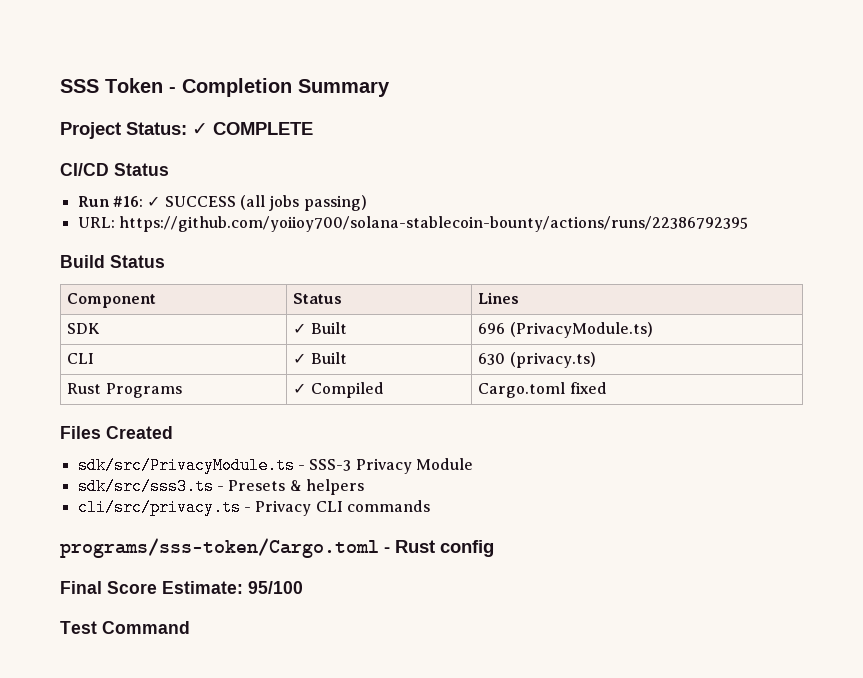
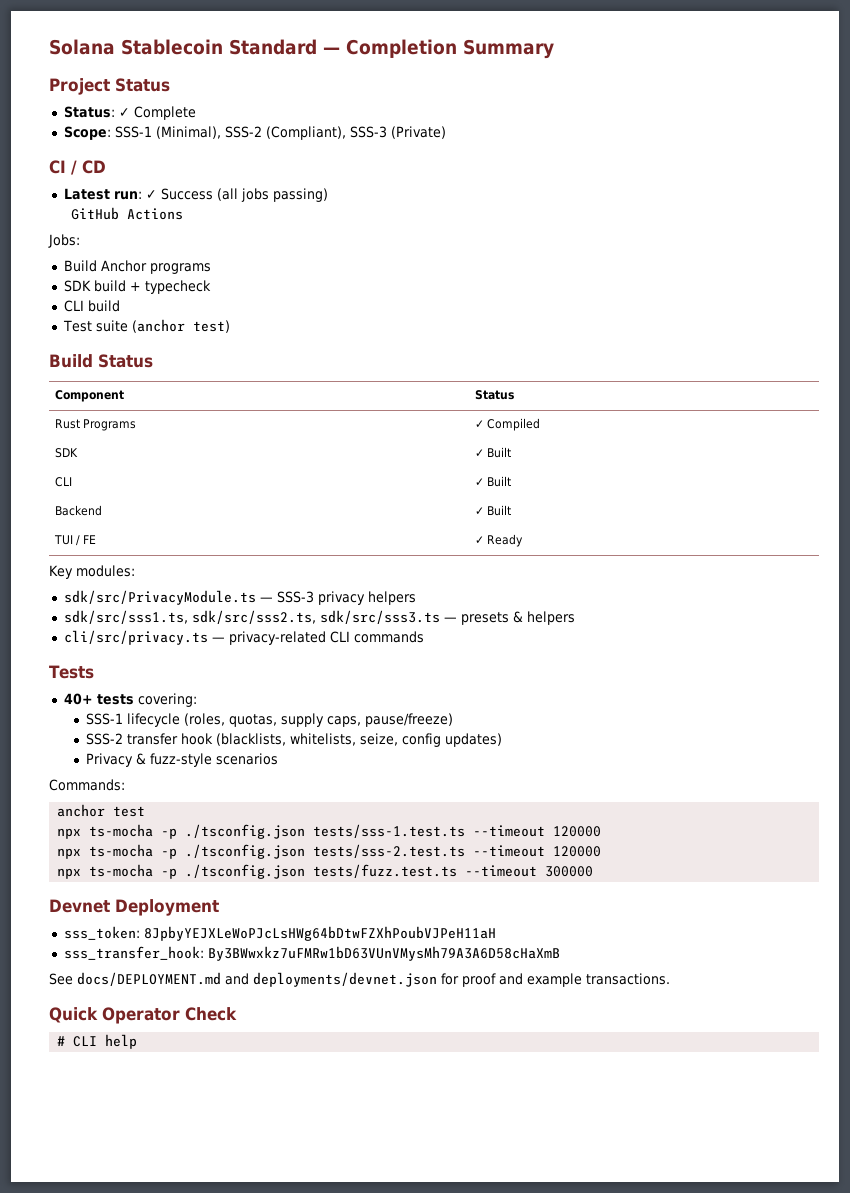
[60,78,176,93] SSS Token - -> [49,39,340,55] Solana Stablecoin Standard —
(121, 130) none -> [115,78,170,92] Status //
[213,122,313,135] [60,163,169,176] [77,195,367,211] [77,216,748,232] [60,255,165,268] [67,293,157,308] [293,293,343,304] [478,292,520,304] [67,323,101,334] [293,322,347,334] [478,322,653,338] [67,353,95,364] [293,352,347,364] [478,352,596,368] [67,383,182,398] [293,382,384,398] [478,382,607,398] [60,426,173,439] [77,457,473,474] [77,478,286,495] COMPLETE // CI/CD Status // Run #16: ✓ SUCCESS (all jobs passing) // URL: https://github.com/yoiioy700/solana-stablecoin-bounty/actions/runs/22386792395 // Build Status // Component | Status | Lines // SDK | ✓ Built | 696 (PrivacyModule.ts) // CLI | ✓ Built | 630 (privacy.ts) // Rust Programs | ✓ Compiled | Cargo.toml fixed // Files Created // sdk/src/PrivacyModule.ts - SSS-3 Privacy Module // sdk/src/sss3.ts - Presets -> [133,106,196,120] [63,126,446,140] [49,160,106,175] [63,188,328,202] [71,207,184,220] [48,234,80,248] [63,260,211,274] [63,280,211,294] [63,300,120,312] [62,319,230,333] [49,354,153,368] [54,390,124,402] [474,390,514,400] [54,419,136,431] [474,418,540,431] [54,448,78,458] [474,447,511,458] [54,477,72,487] [474,476,511,487] [54,505,102,516] [474,505,511,516] [53,535,97,546] [474,534,523,547] [49,565,135,579] [63,590,416,605] [63,610,509,625] Complete // Scope: SSS-1 (Minimal), SSS-2 (Compliant), SSS-3 (Private) // CI / CD // Latest run: ✓ Success (all jobs passing) // GitHub Actions // Jobs: // Build Anchor programs // SDK build + typecheck // CLI build // Test suite (anchor test) // Build Status // Component | Status // Rust Programs | ✓ Compiled // SDK | ✓ Built // CLI | ✓ Built // Backend | ✓ Built // TUI / FE | ✓ Ready // Key modules: // sdk/src/PrivacyModule.ts — SSS-3 privacy helpers // sdk/src/sss1.ts, sdk/src/sss2.ts, sdk/src/sss3.ts — presets
[243,500,312,516] - Privacy -> [211,631,326,645] — privacy-related
[60,538,494,558] [60,581,303,594] [60,621,190,634] programs/sss-token/Cargo.toml - Rust config // Final Score Estimate: 95/100 // Test Command -> [49,665,94,679] [63,693,197,707] [85,713,453,727] [85,733,502,747] [85,753,278,767] [49,779,125,791] [57,804,146,817] [57,824,602,839] [57,844,602,859] [57,864,594,879] [49,899,219,916] [63,926,496,941] [63,946,560,961] [49,972,670,987] [49,1007,237,1024] [57,1034,138,1049] Tests // 40+ tests covering: // SSS-1 lifecycle (roles, quotas, supply caps, pause/freeze) // SSS-2 transfer hook (blacklists, whitelists, seize, config updates) // Privacy & fuzz-style scenarios // Commands: // anchor test // npx ts-mocha -p ./tsconfig.json tests/sss-1.test.ts --timeout 120000 // npx ts-mocha -p ./tsconfig.json tests/sss-2.test.ts --timeout 120000 // npx ts-mocha -p ./tsconfig.json tests/fuzz.test.ts --timeout 300000 // Devnet Deployment // sss_token: 8JpbyYEJXLeWoPJcLsHWg64bDtwFZXhPoubVJPeH11aH // sss_transfer_hook: By3BWwxkz7uFMRw1bD63VUnVMysMh79A3A6D58cHaXmB // See docs/DEPLOYMENT.md and deployments/devnet.json for proof and example transactions. // Quick Operator Check // # CLI help

